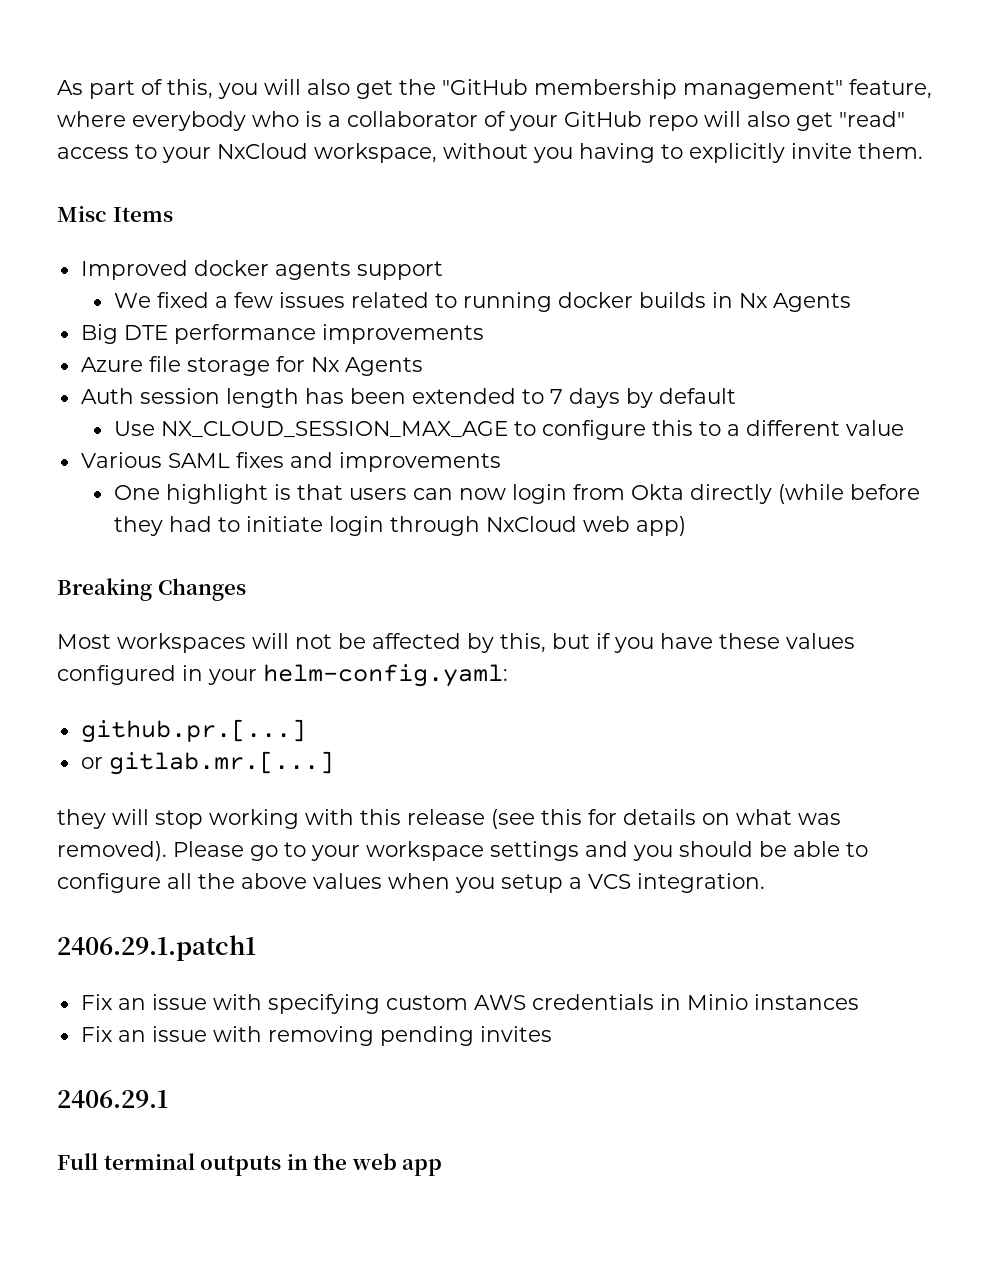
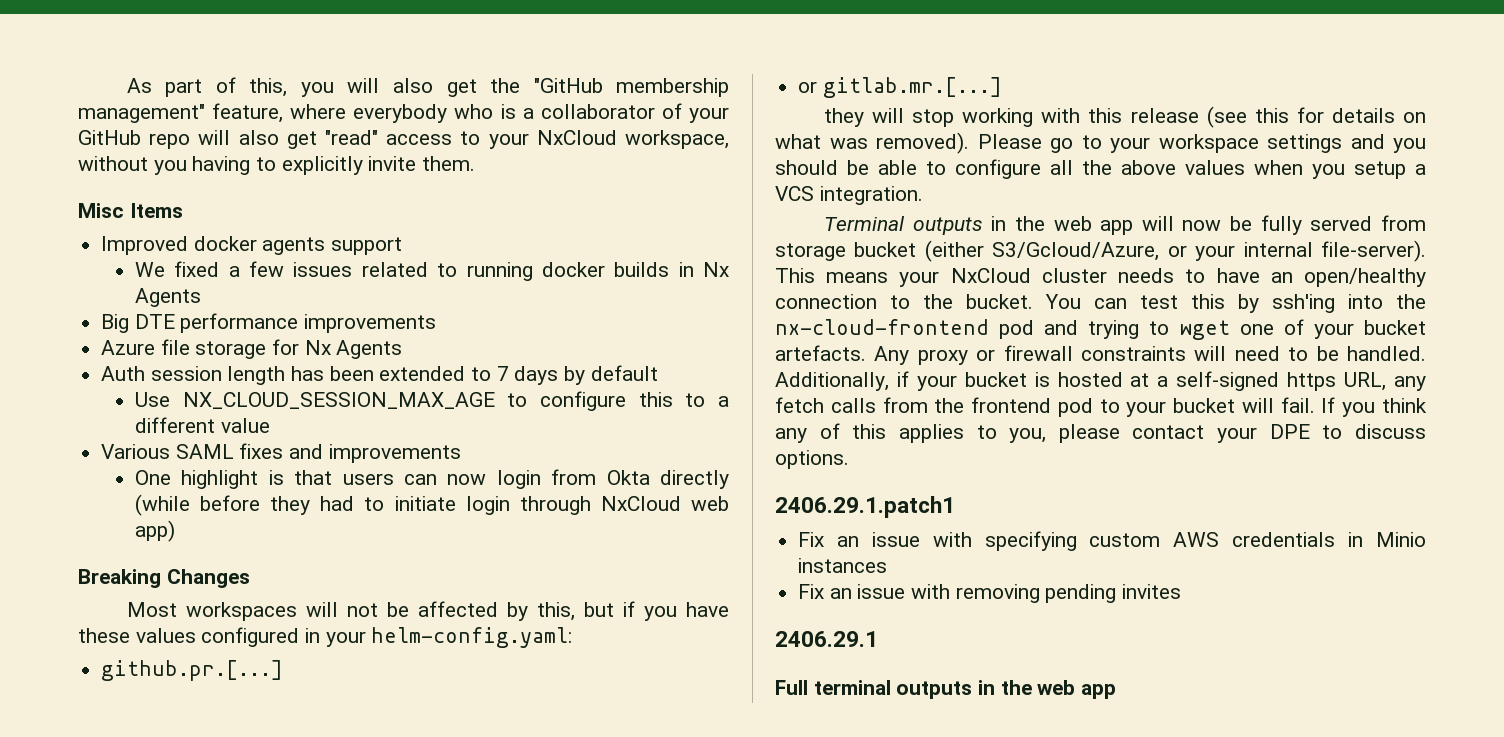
(765, 883) none -> [823,215,1426,235] [775,240,1426,262] [775,268,1426,287] [775,294,1426,313] [775,319,1426,340] [775,345,1426,365] [775,371,1426,391] [775,397,1427,417] [775,423,1426,443] [775,450,849,469] // Terminal outputs in the web app will now be fully served from storage bucket (either S3/Gcloud/Azure, or your internal file-server). This means your NxCloud cluster needs to have an open/healthy connection to the bucket. You can test this by ssh'ing into the nx-cloud-frontend pod and trying to wget one of your bucket artefacts. Any proxy or firewall constraints will need to be handled. Additionally, if your bucket is hosted at a self-signed https URL, any fetch calls from the frontend pod to your bucket will fail. If you think any of this applies to you, please contact your DPE to discuss options.

